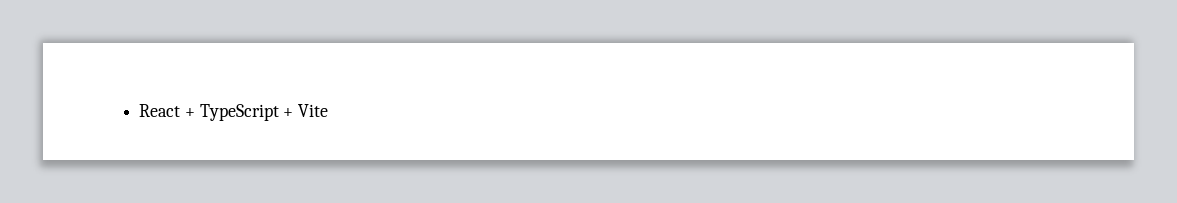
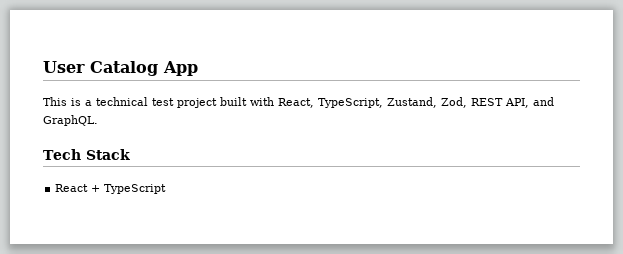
(139, 110) none -> [43,61,198,76] [43,97,554,108] [43,115,98,126] [43,149,130,160] User Catalog App // This is a technical test project built with React, TypeScript, Zustand, Zod, REST API, and GraphQL. // Tech Stack //
[283,104,329,117] + Vite -> (167, 189) none

